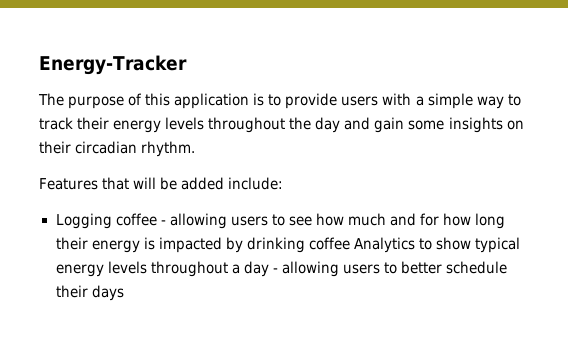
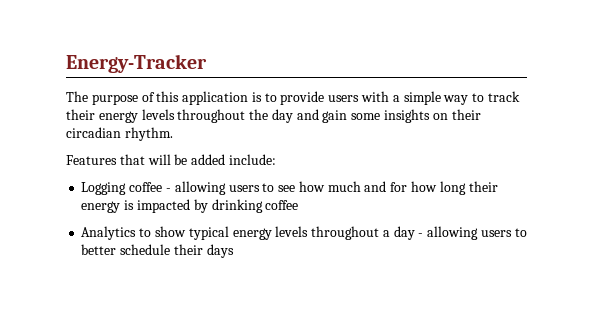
(350, 243) none -> (299, 205) //

